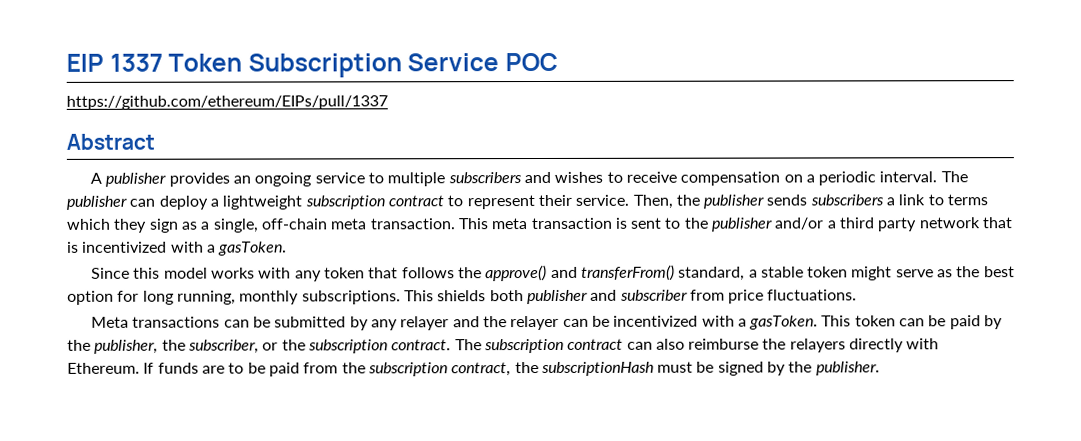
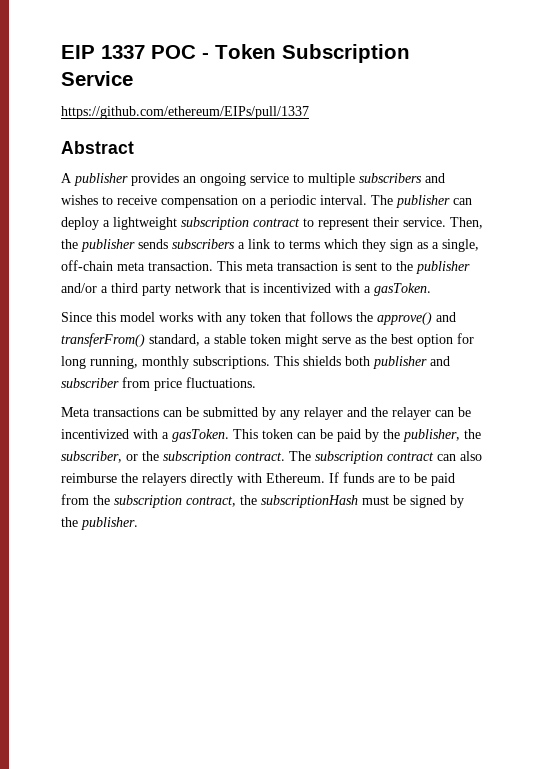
(163, 62) none -> [151,45,209,59] POC -
[505,52,559,72] POC -> (133, 78) none

